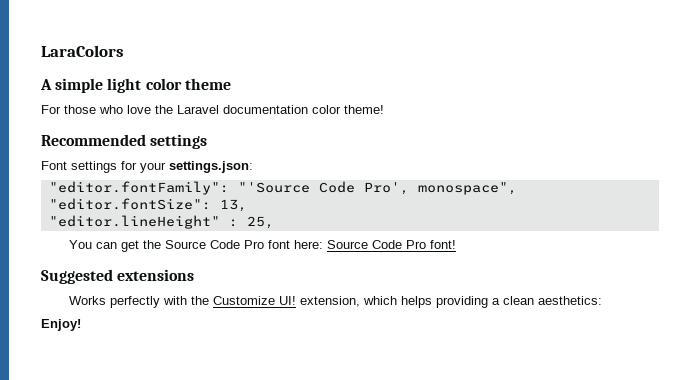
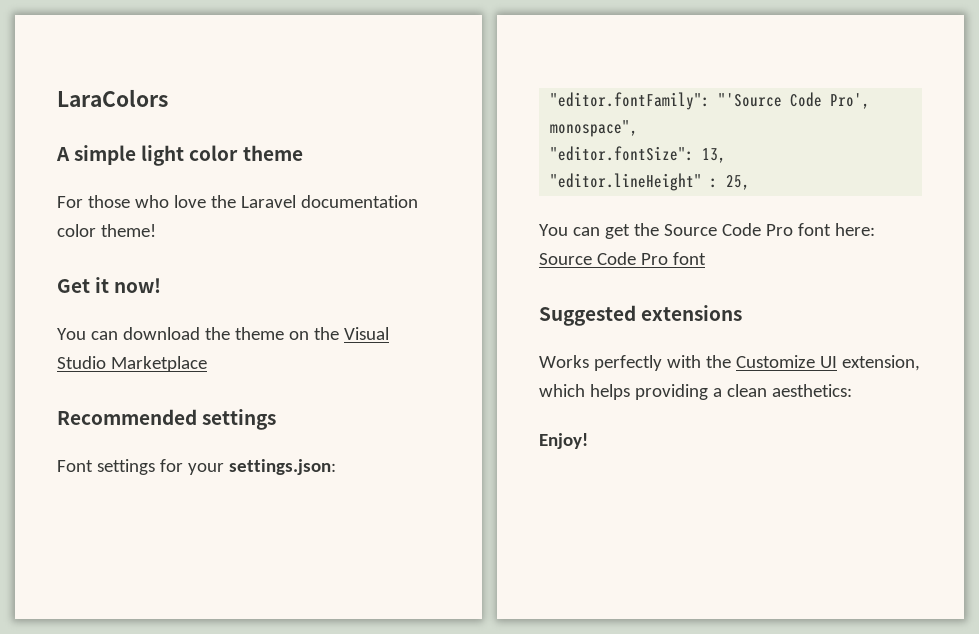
(384, 109) none -> [57,277,162,293] [57,327,389,340] [57,356,207,372] // Get it now! // You can download the theme on the Visual Studio Marketplace
[429,240,456,249] font! -> [672,252,706,265] font
[278,296,296,305] UI! -> [819,356,837,368] UI

